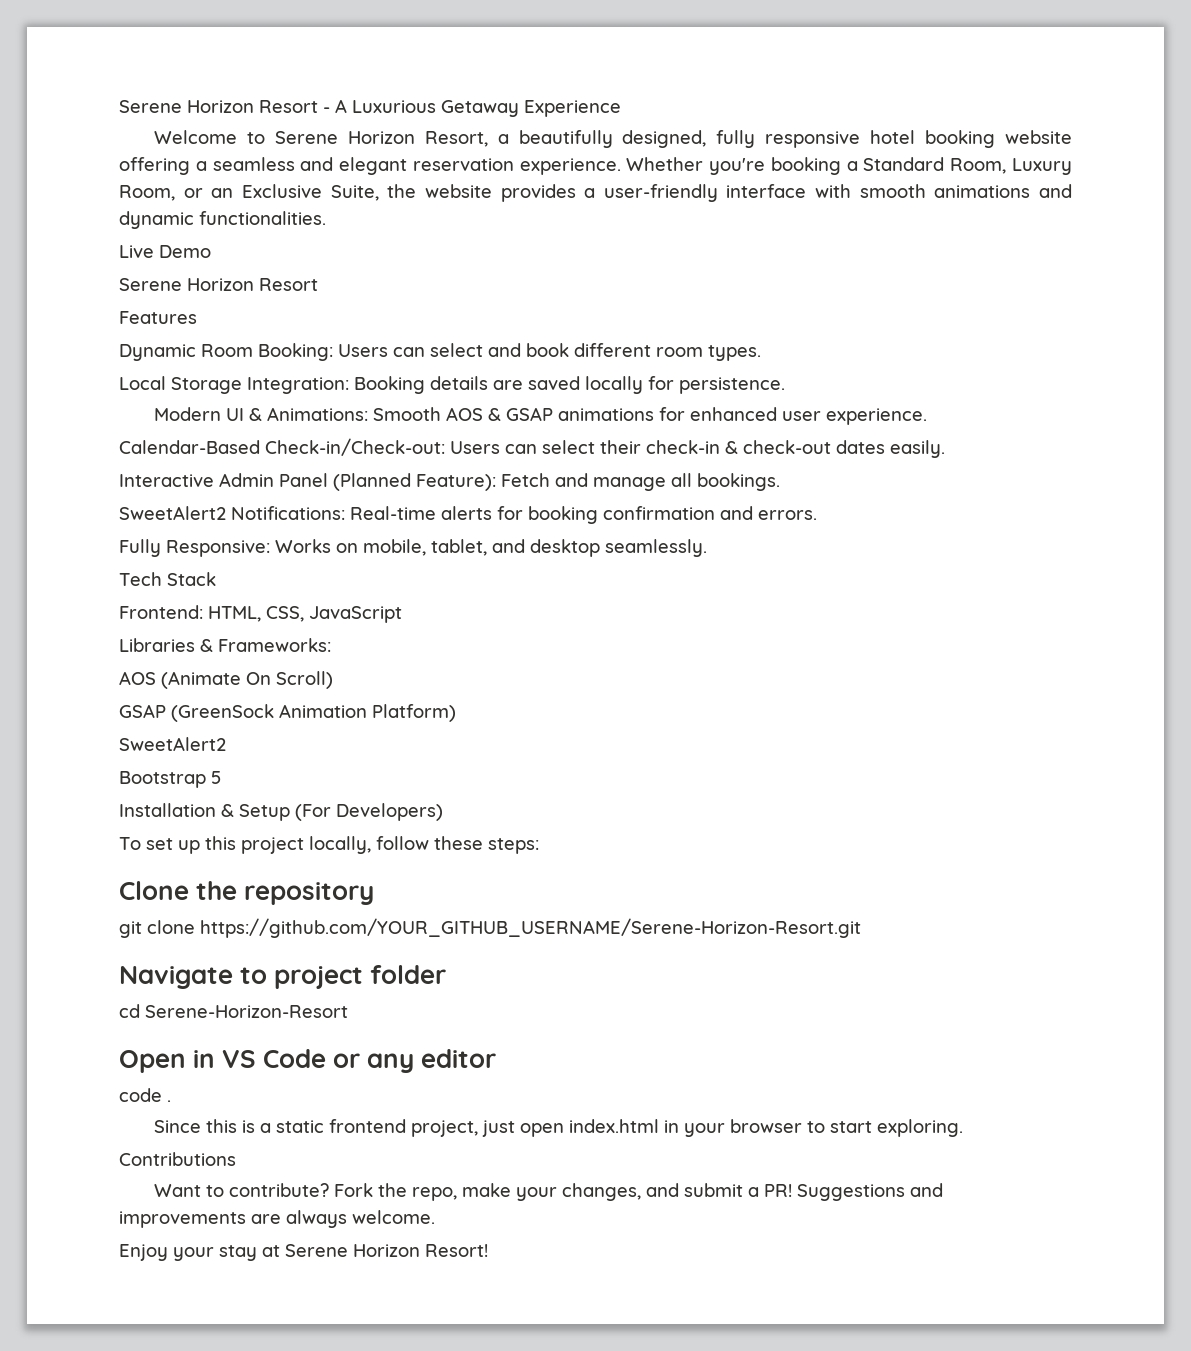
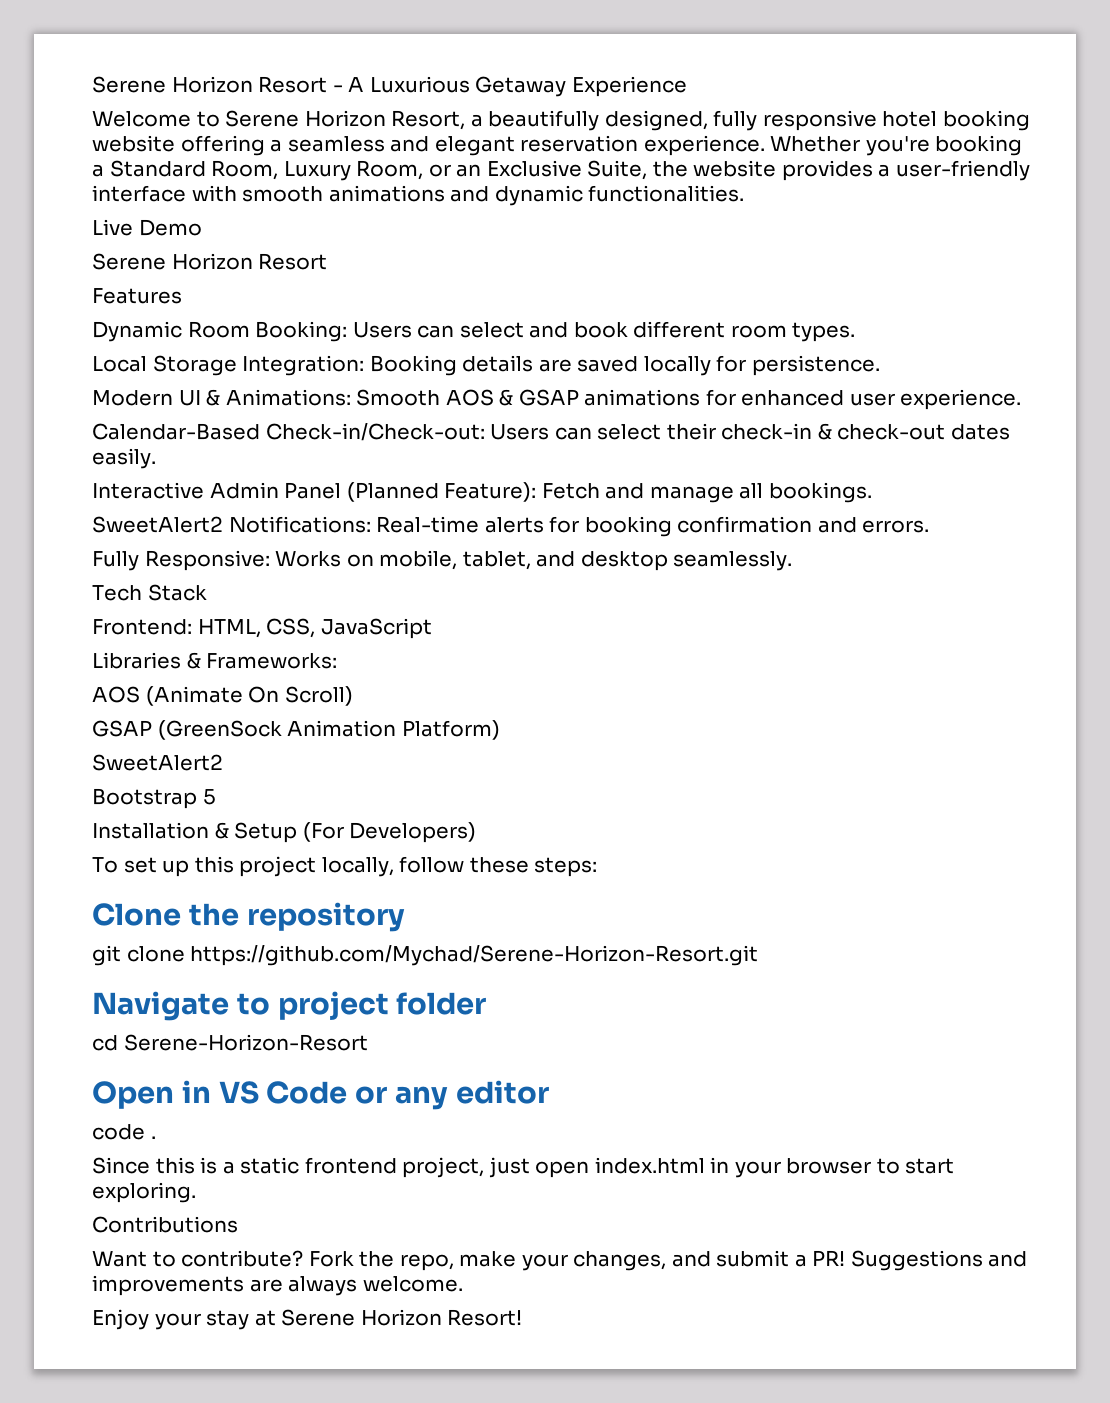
[200,918,861,938] https://github.com/YOUR_GITHUB_USERNAME/Serene-Horizon-Resort.git -> [190,945,759,966] https://github.com/Mychad/Serene-Horizon-Resort.git

